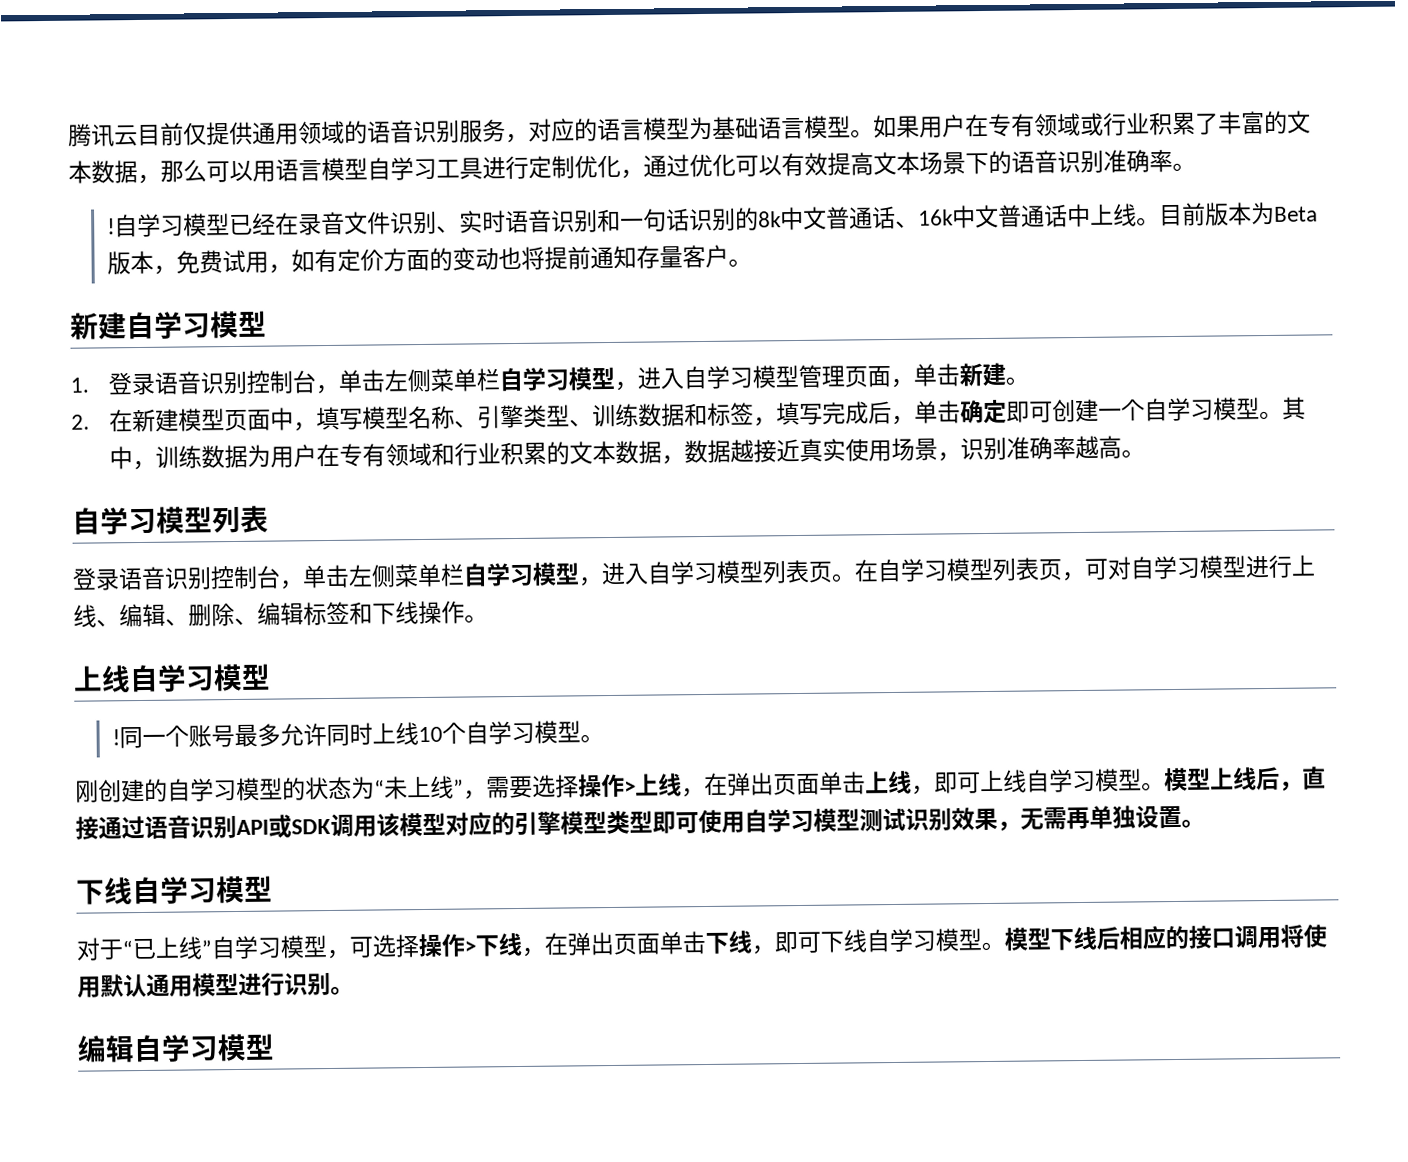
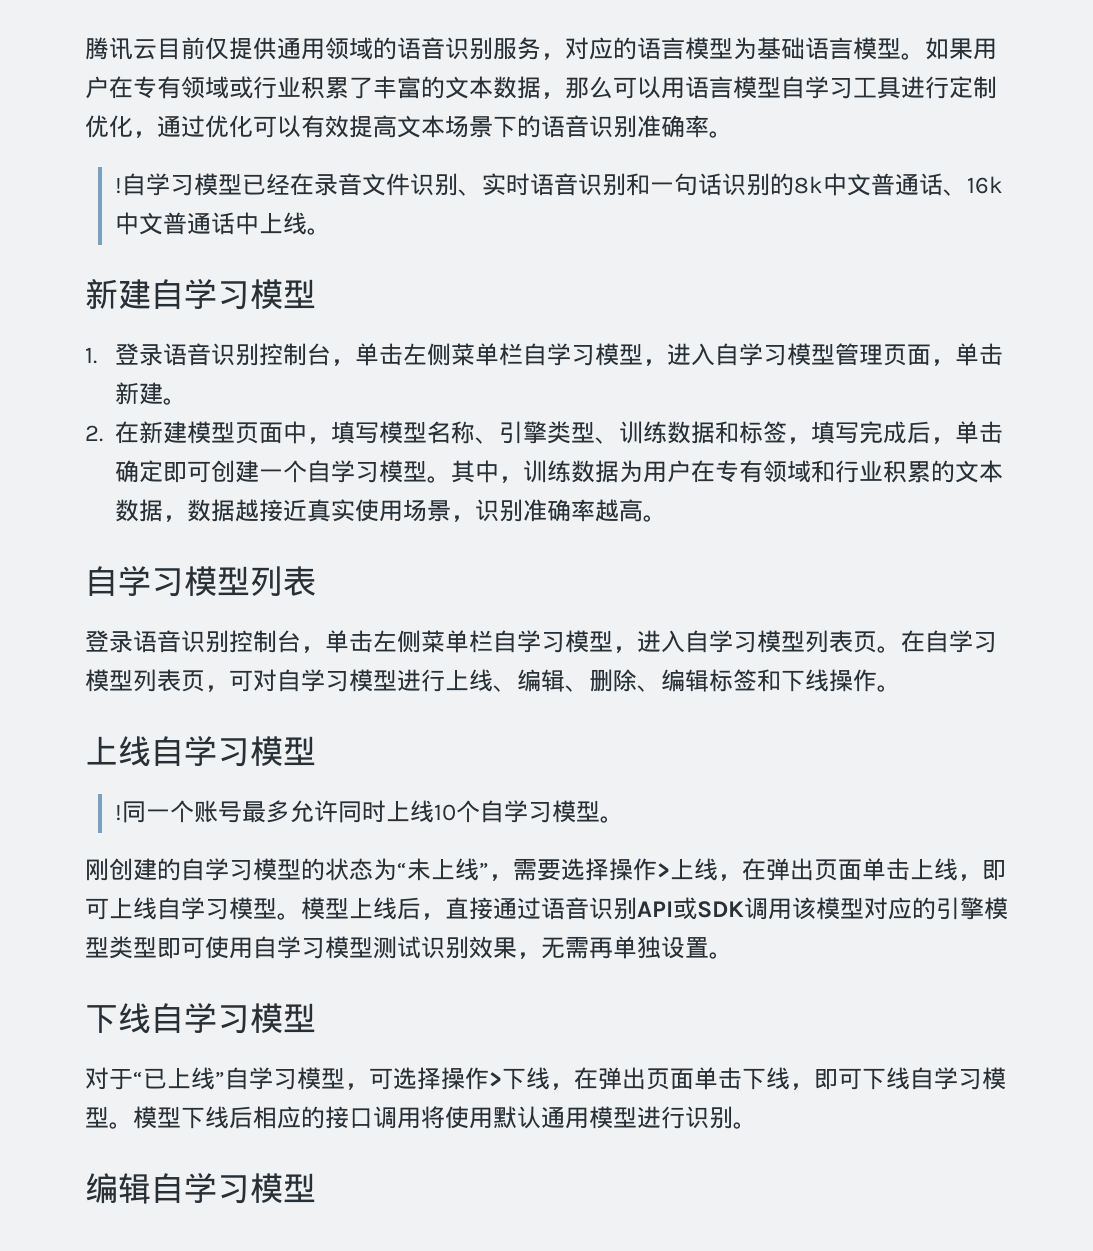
[1158,201,1318,227] [106,244,752,275] 目前版本为Beta版本，免费试用，如有定价方面的变动也将提前通知存量客户。 -> (332, 231) none

